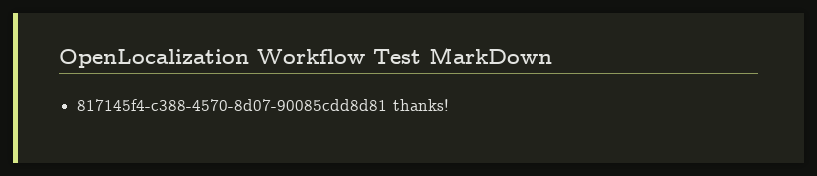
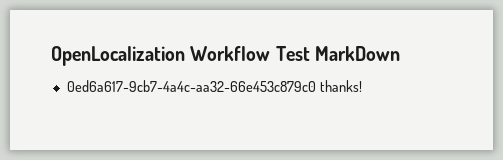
[77,99,388,111] 817145f4-c388-4570-8d07-90085cdd8d81 -> [66,80,316,92] 0ed6a617-9cb7-4a4c-aa32-66e453c879c0

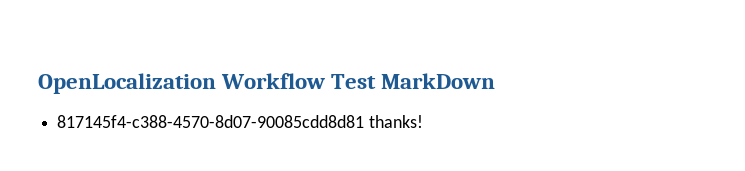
[66,80,316,92] 0ed6a617-9cb7-4a4c-aa32-66e453c879c0 -> [57,115,365,128] 817145f4-c388-4570-8d07-90085cdd8d81

